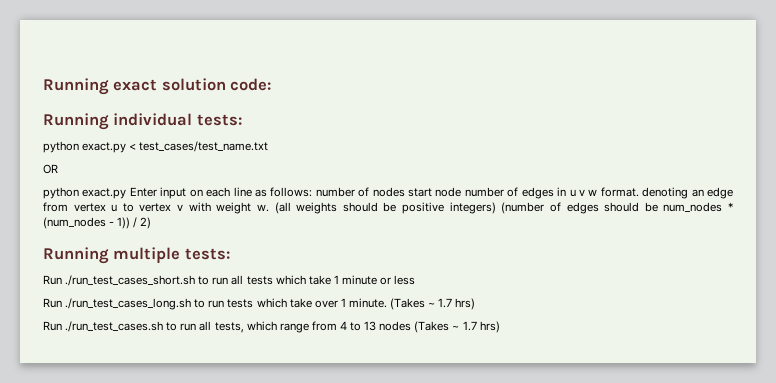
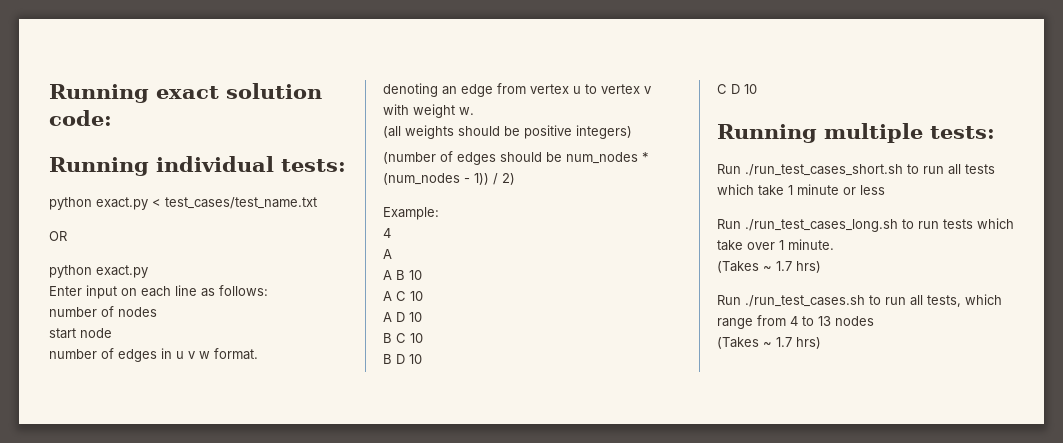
(127, 193) none -> (148, 271) //
(313, 192) none -> (268, 290) //
(405, 192) none -> (157, 312) //
(462, 192) none -> (112, 333) //
(639, 192) none -> (258, 354) //
(269, 208) none -> (474, 111) //
(496, 208) none -> (632, 132) //
(152, 223) none -> [383,207,439,220] [383,228,391,238] [383,249,392,259] [383,270,422,280] [383,291,423,301] [383,312,422,322] [383,333,423,343] [383,354,422,364] [717,84,757,94] // Example: // 4 // A // A B 10 // A C 10 // A D 10 // B C 10 // B D 10 // C D 10
(387, 303) none -> (834, 244) //
(412, 326) none -> (874, 321) //

